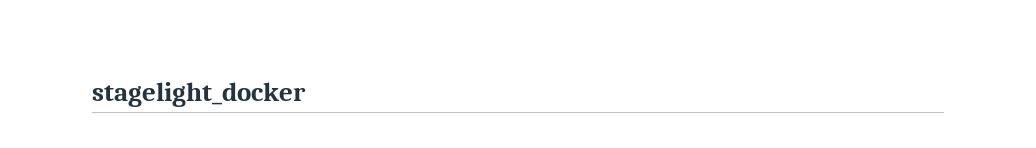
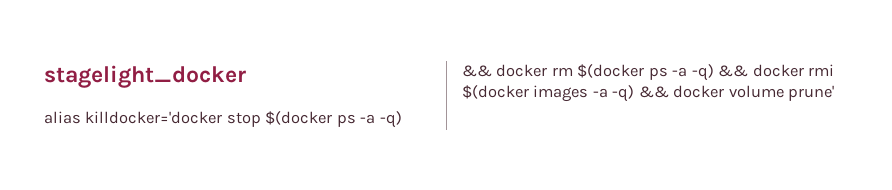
(306, 94) none -> [44,111,402,128] [462,64,835,81] [462,85,835,102] // alias killdocker='docker stop $(docker ps -a -q) && docker rm $(docker ps -a -q) && docker rmi $(docker images -a -q) && docker volume prune'

